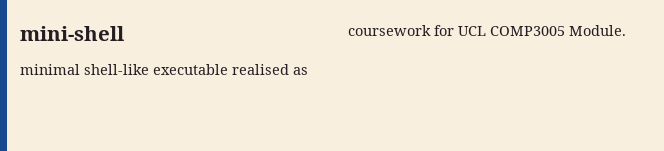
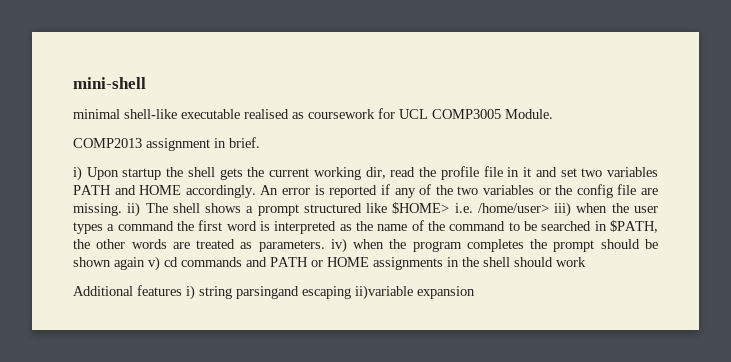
(626, 30) none -> [73,137,260,151] [73,166,659,181] [73,184,658,198] [73,202,658,217] [73,220,658,234] [73,238,658,253] [73,256,586,271] [73,285,475,300] // COMP2013 assignment in brief. // i) Upon startup the shell gets the current working dir, read the profile file in it and set two variables PATH and HOME accordingly. An error is reported if any of the two variables or the config file are missing. ii) The shell shows a prompt structured like $HOME> i.e. /home/user> iii) when the user types a command the first word is interpreted as the name of the command to be searched in $PATH, the other words are treated as parameters. iv) when the program completes the prompt should be shown again v) cd commands and PATH or HOME assignments in the shell should work // Additional features i) string parsingand escaping ii)variable expansion

